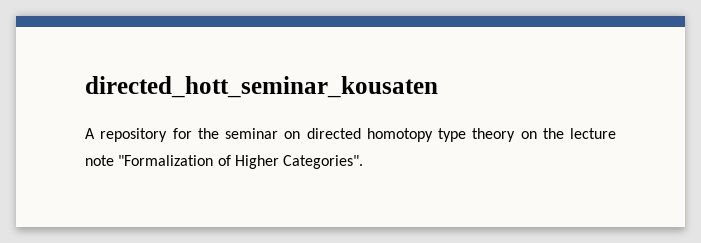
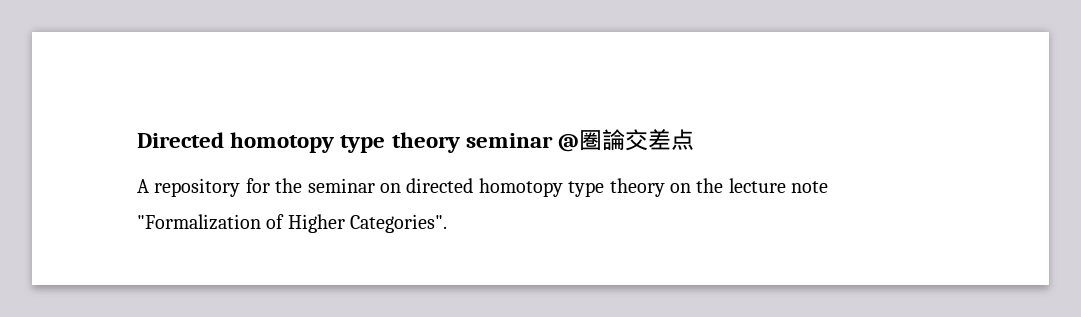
[85,76,438,98] directed_hott_seminar_kousaten -> [137,129,695,153] Directed homotopy type theory seminar @圏論交差点

